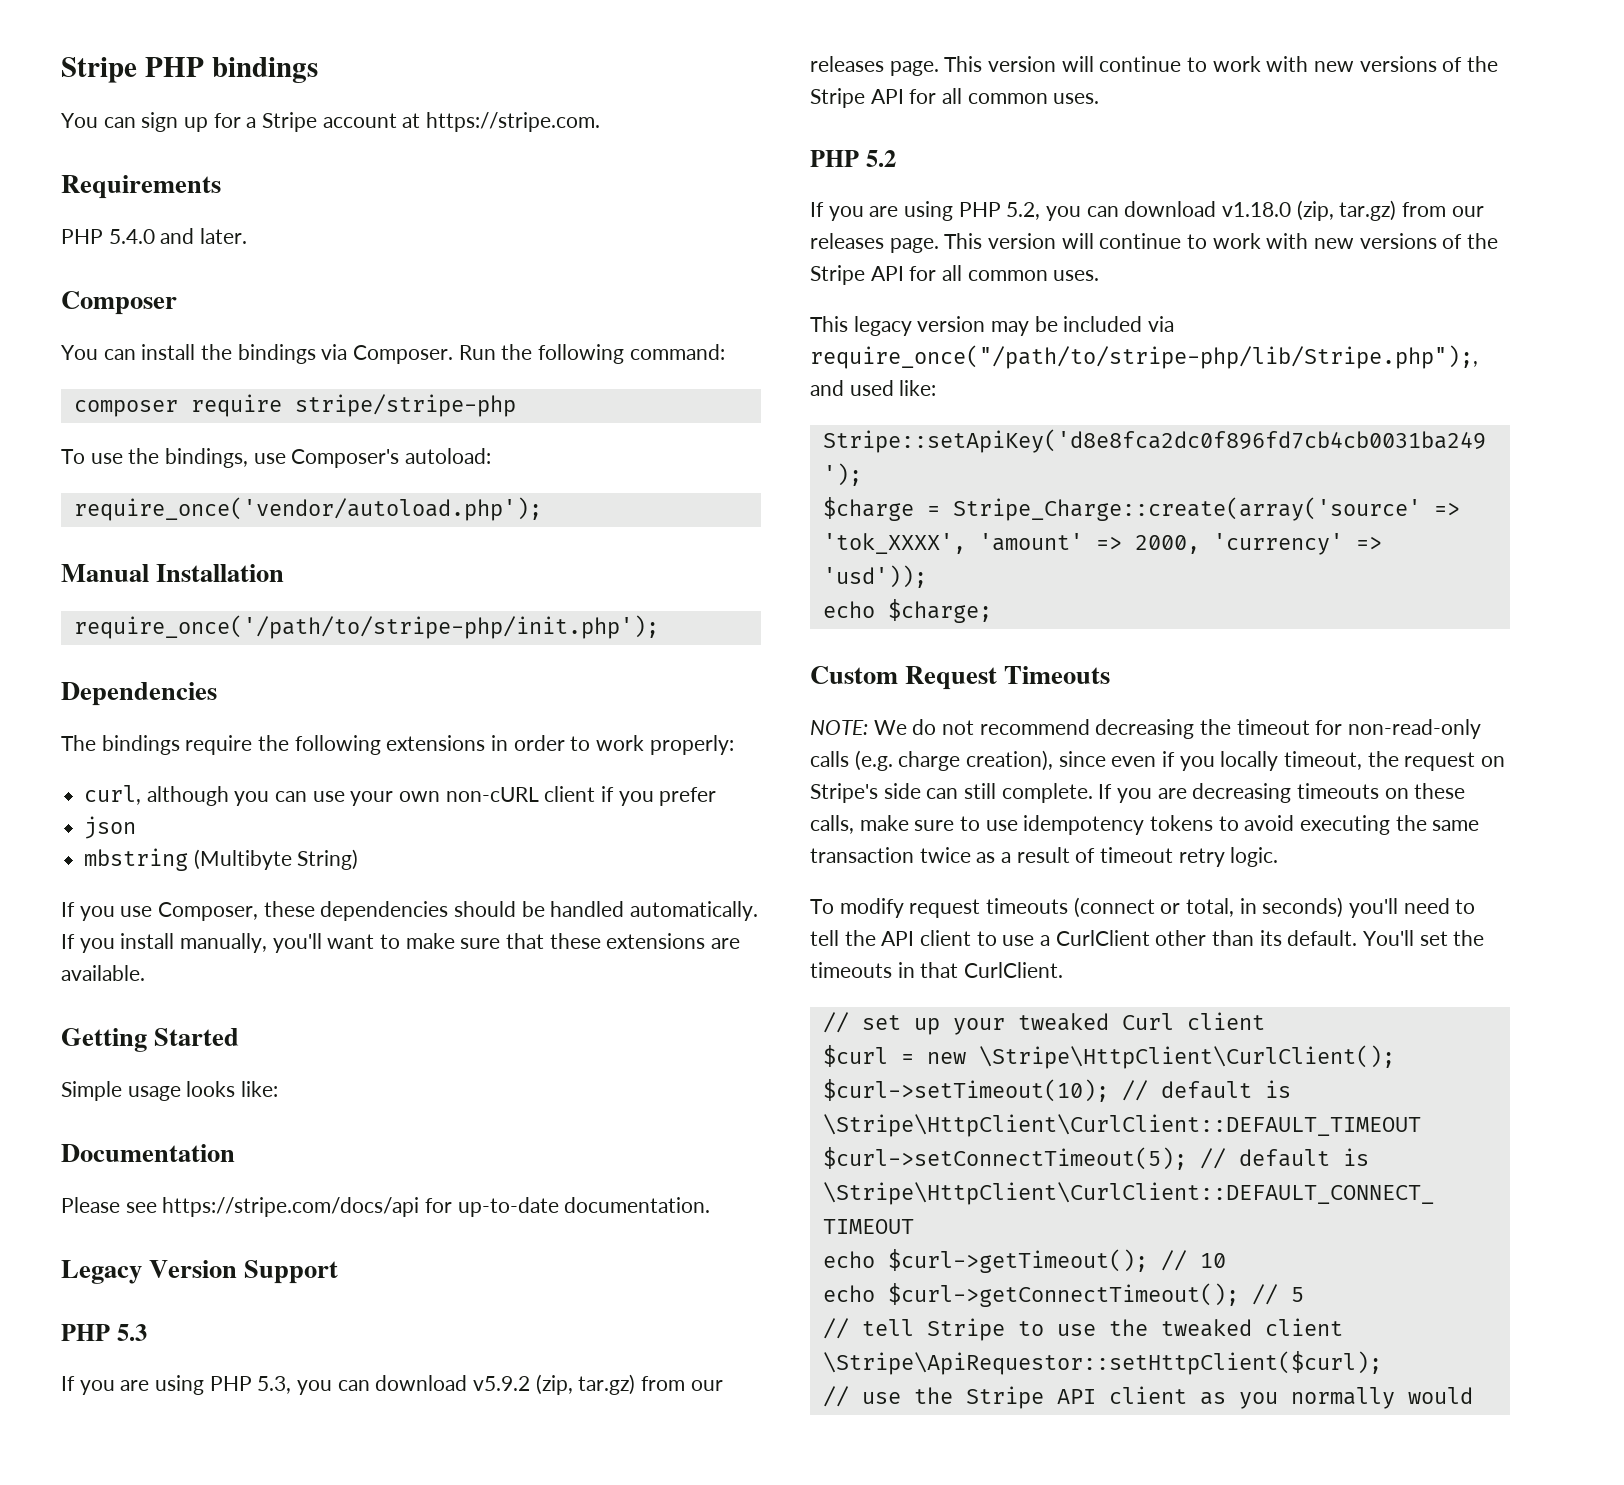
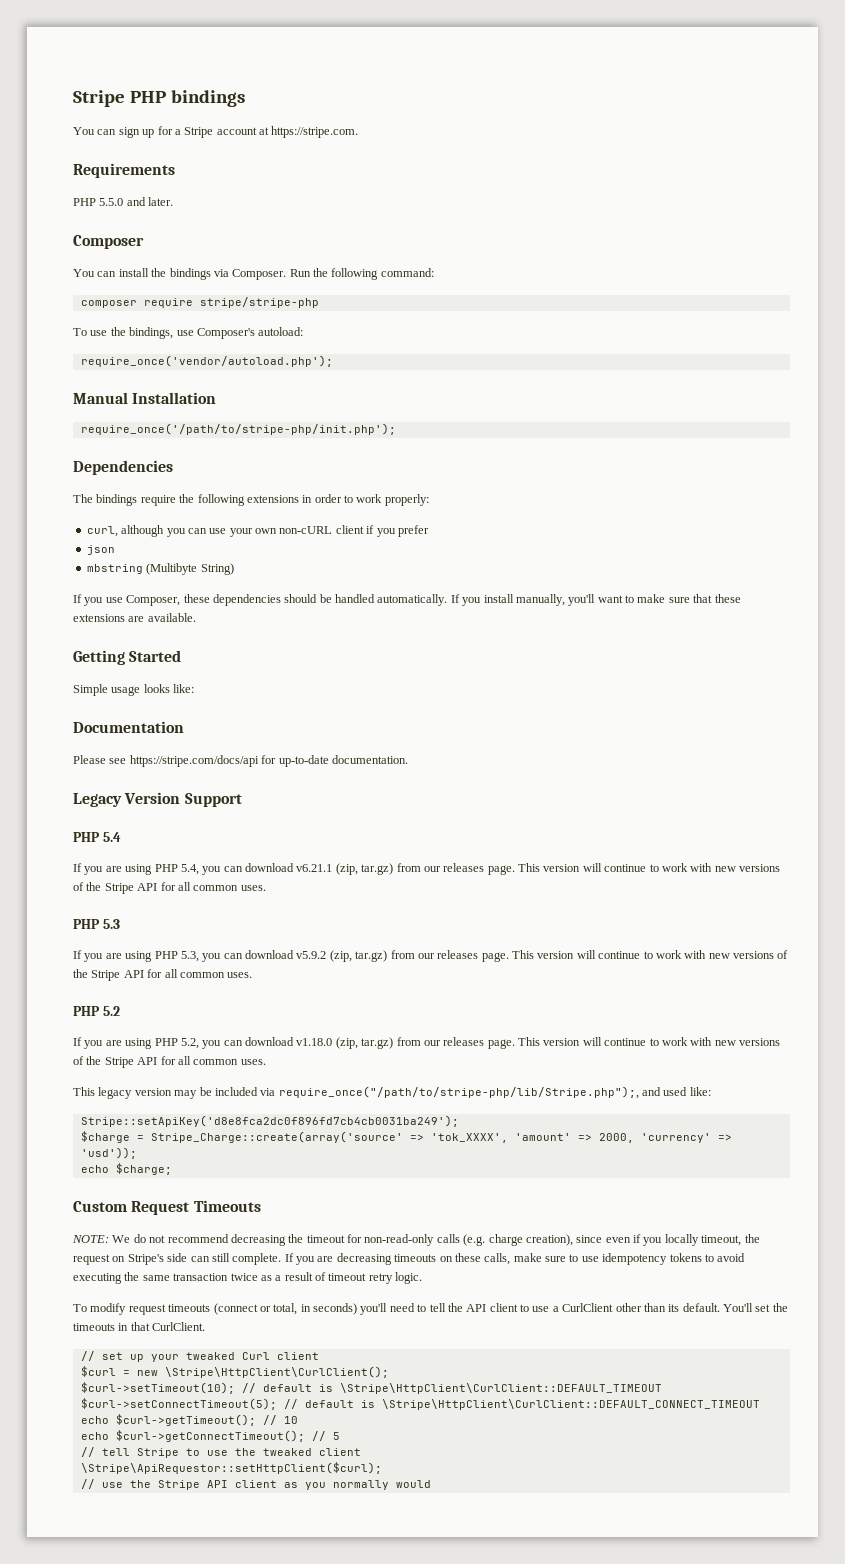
[108,229,155,244] 5.4.0 -> [99,198,124,206] 5.5.0
(339, 1272) none -> [73,832,121,842] [73,863,780,875] [73,882,266,894] // PHP 5.4 // If you are using PHP 5.4, you can download v6.21.1 (zip, tar.gz) from our releases page. This version will continue to work with new versions of the Stripe API for all common uses.

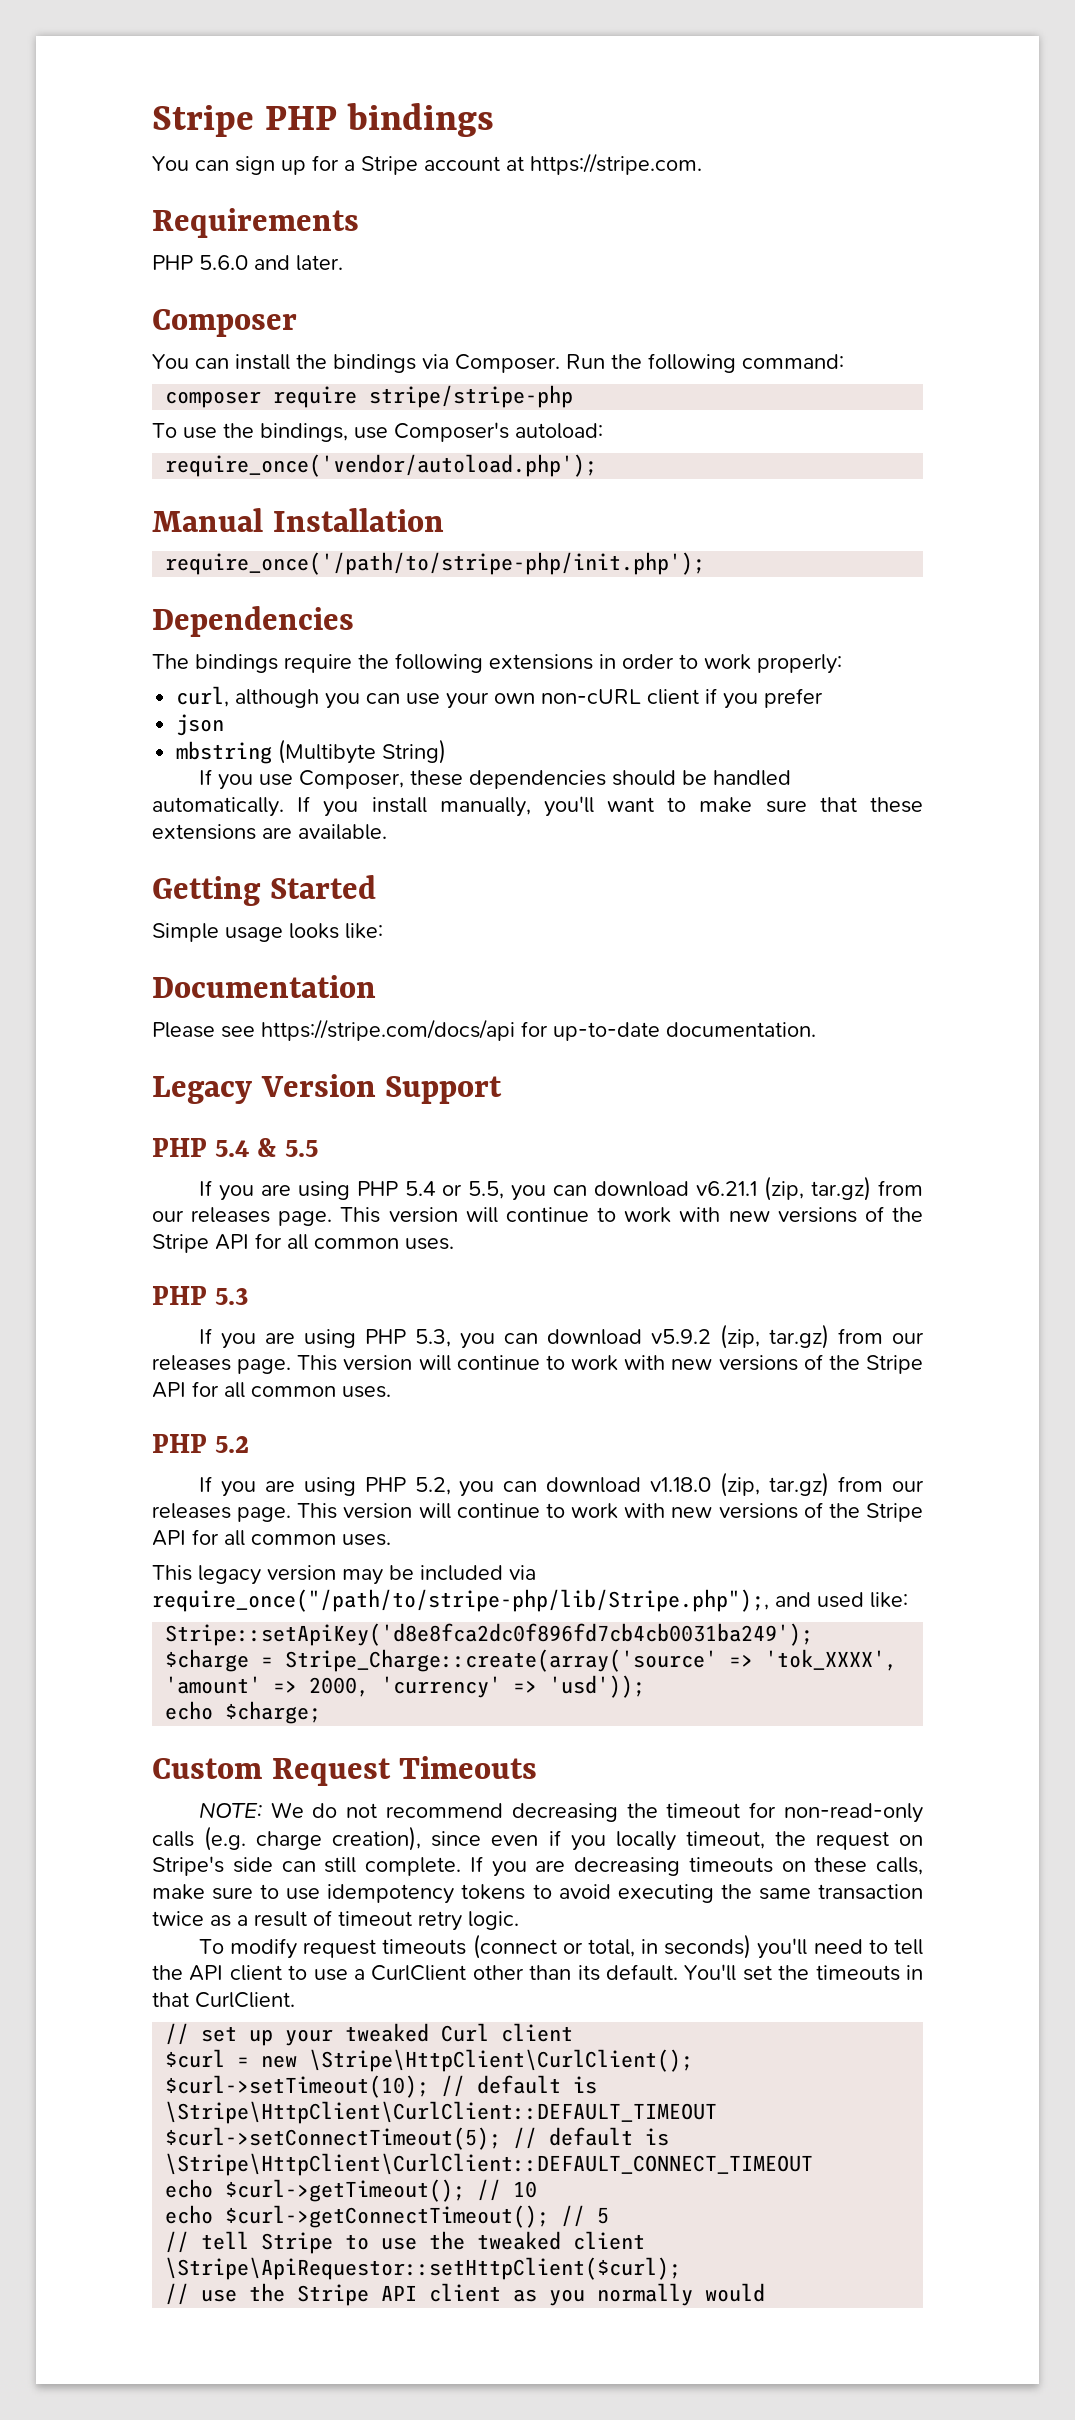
[99,198,124,206] 5.5.0 -> [199,255,248,270] 5.6.0
[73,863,199,875] // If you are using PHP 5.4, -> [257,1138,318,1157] [198,1180,505,1201] & 5.5 // If you are using PHP 5.4 or 5.5,

